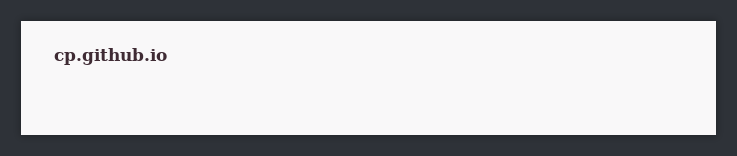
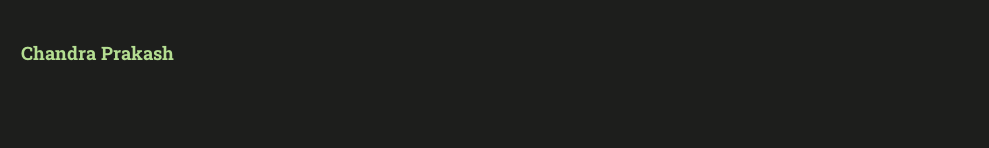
[54,48,167,65] cp.github.io -> [21,45,174,61] Chandra Prakash

